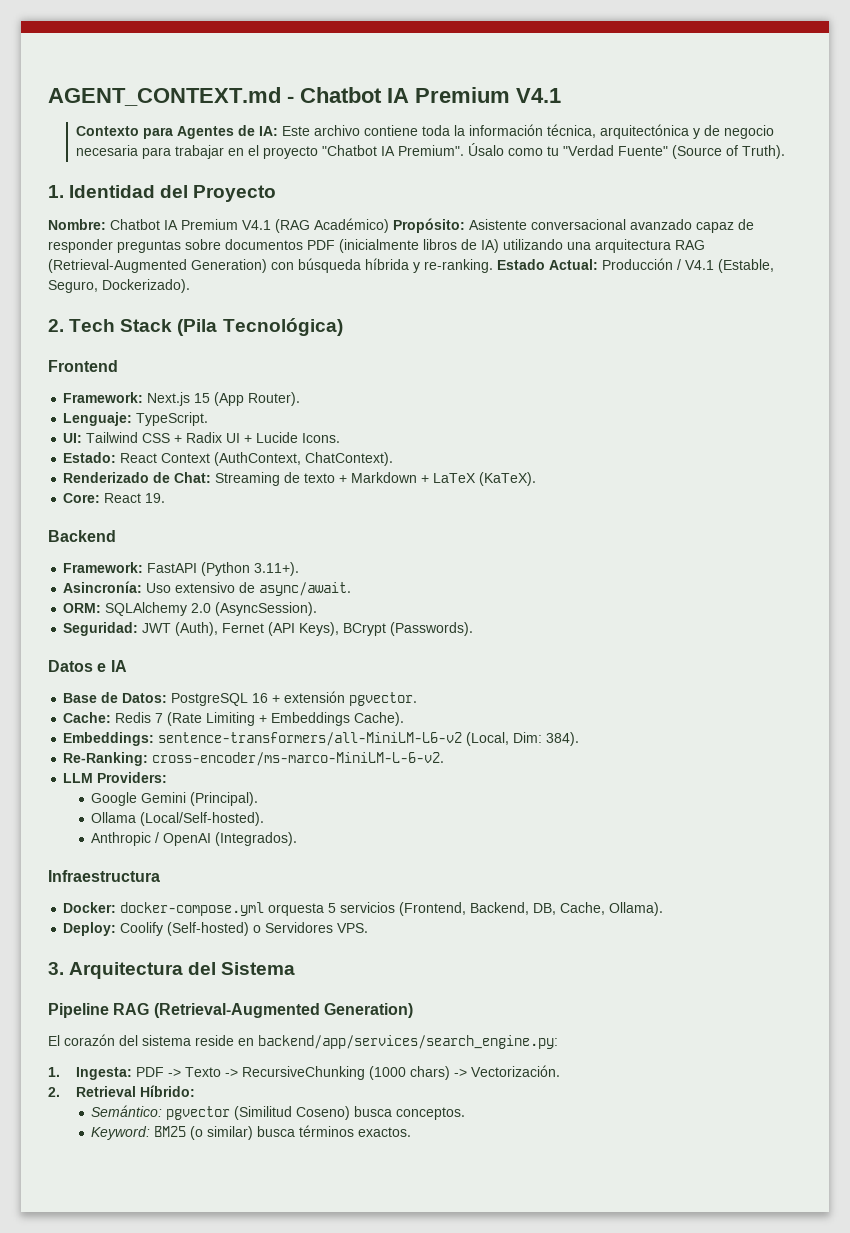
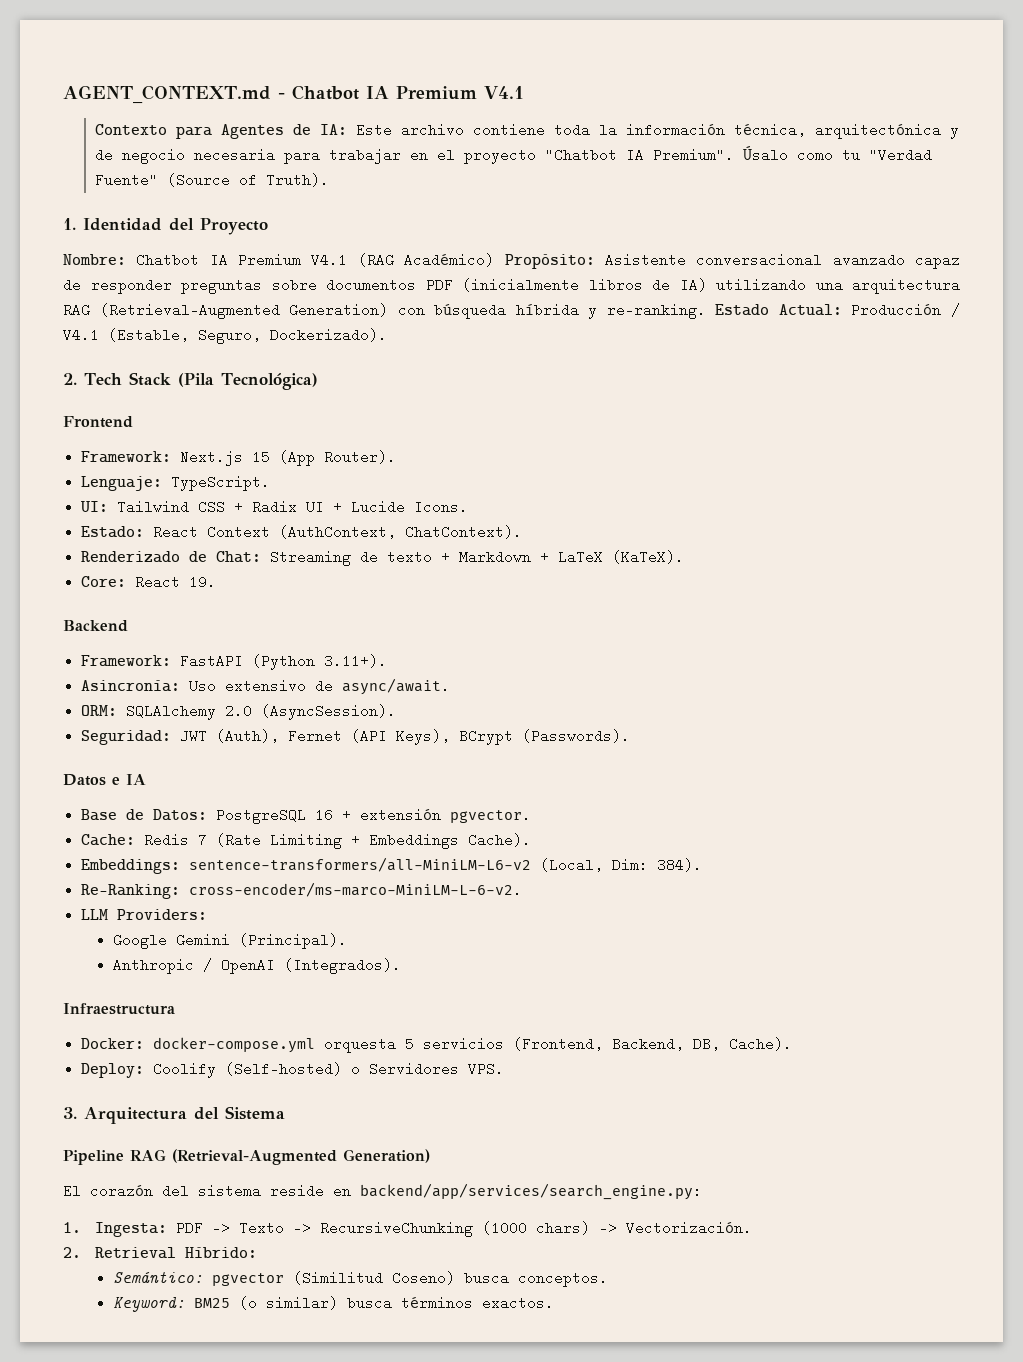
[91,812,265,826] // Ollama (Local/Self-hosted). -> (348, 941) none
[560,902,664,916] Cache, Ollama). -> [729,1037,793,1051] Cache).

